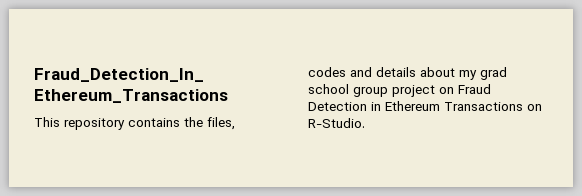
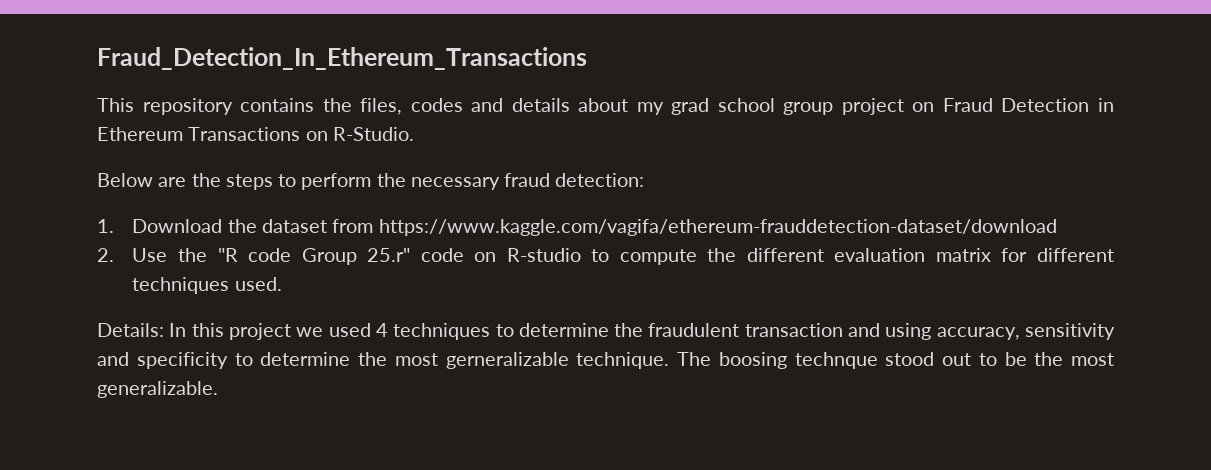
(365, 123) none -> [97,173,645,190] [97,219,1057,236] [97,248,1114,265] [132,277,282,294] [97,323,1115,340] [97,352,1114,369] [97,381,218,398] // Below are the steps to perform the necessary fraud detection: // 1. Download the dataset from https://www.kaggle.com/vagifa/ethereum-frauddetection-dataset/download // 2. Use the "R code Group 25.r" code on R-studio to compute the different evaluation matrix for different techniques used. // Details: In this project we used 4 techniques to determine the fraudulent transaction and using accuracy, sensitivity and specificity to determine the most gerneralizable technique. The boosing technque stood out to be the most generalizable.

